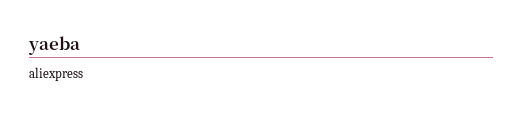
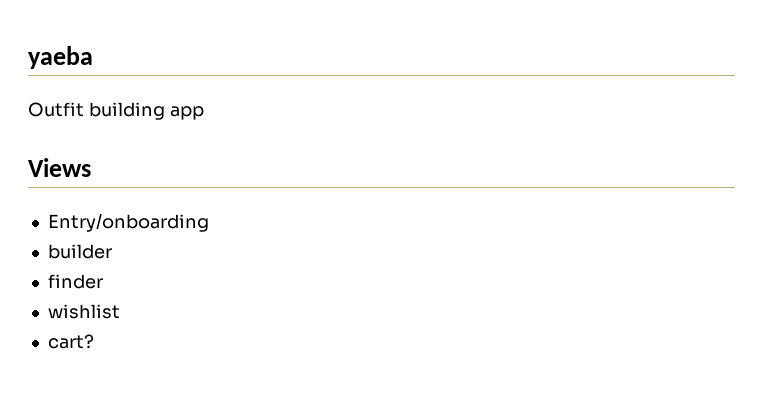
[29,67,83,81] aliexpress -> [28,102,204,120] [28,158,91,177] [47,213,209,232] [47,244,112,259] [47,274,103,289] [47,304,120,319] [47,334,94,349] Outfit building app // Views // Entry/onboarding // builder // finder // wishlist // cart?

